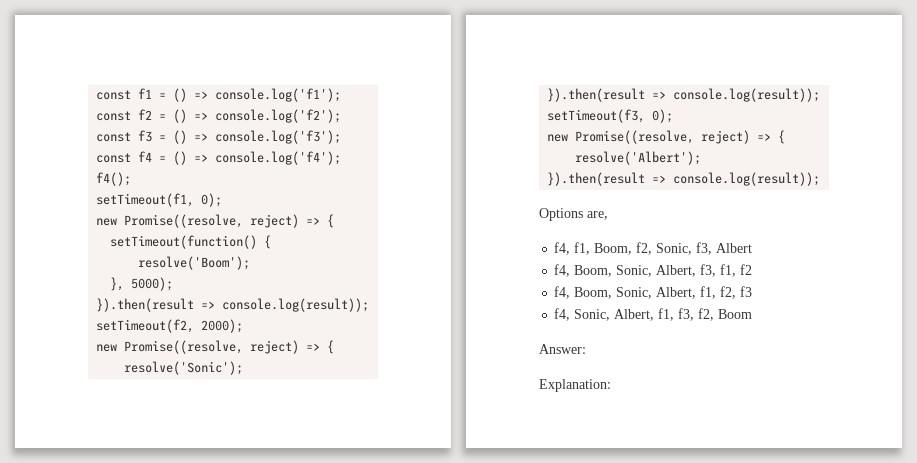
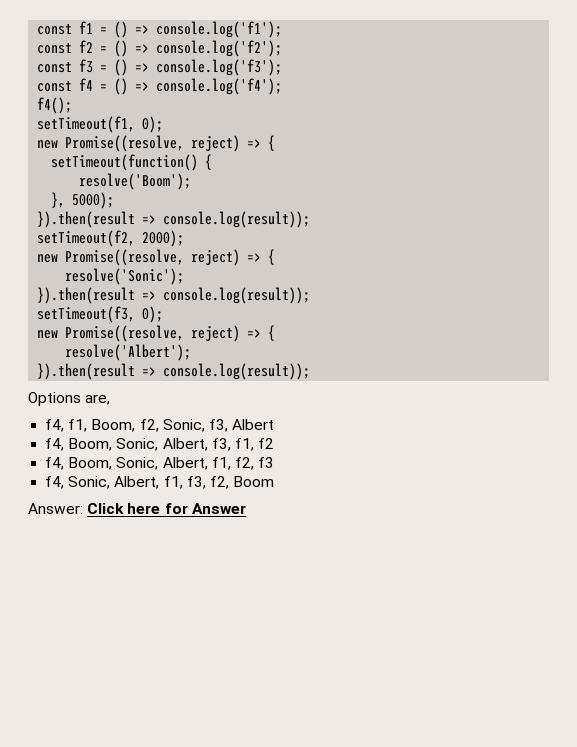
[539,379,611,392] // Explanation: -> [87,503,246,514] Click here for Answer

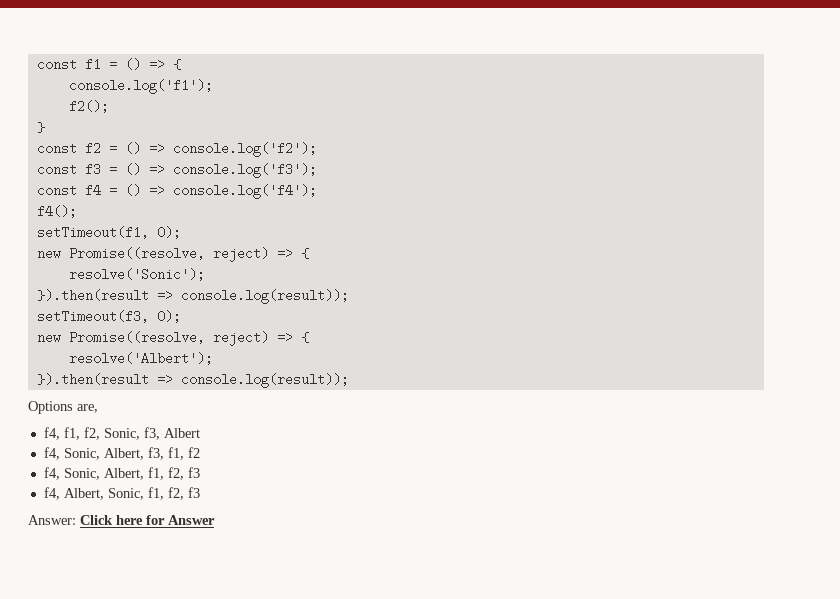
(150, 29) none -> [172,59,181,70] { //
(283, 29) none -> [68,100,109,113] [36,122,45,133] // f2(); // }
[51,154,213,171] [79,173,192,190] [51,192,115,209] [37,211,311,228] [37,230,185,247] [37,249,276,266] // setTimeout(function() { // resolve('Boom'); // }, 5000); // }).then(result => console.log(result)); // setTimeout(f2, 2000); // new Promise((resolve, reject) => { -> (309, 253) none
[91,419,136,432] Boom, -> (80, 433) none
[68,438,113,451] Boom, -> (60, 453) none
[68,457,113,470] Boom, -> (60, 473) none
[68,476,275,489] Sonic, Albert, f1, f3, f2, Boom -> [63,487,200,500] Albert, Sonic, f1, f2, f3

